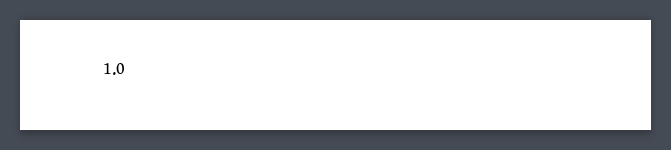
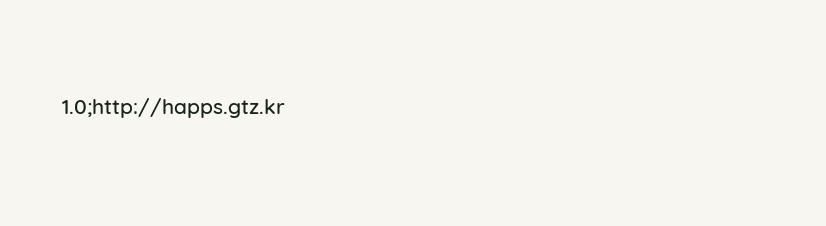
[103,63,125,75] 1.0 -> [62,98,285,118] 1.0;http://happs.gtz.kr

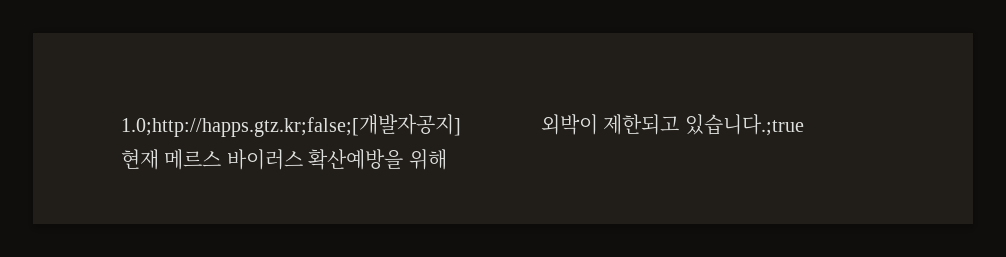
[62,98,285,118] 1.0;http://happs.gtz.kr -> [121,114,461,137] [121,149,447,170] [541,114,804,136] 1.0;http://happs.gtz.kr;false;[개발자공지] 현재 메르스 바이러스 확산예방을 위해 외박이 제한되고 있습니다.;true

